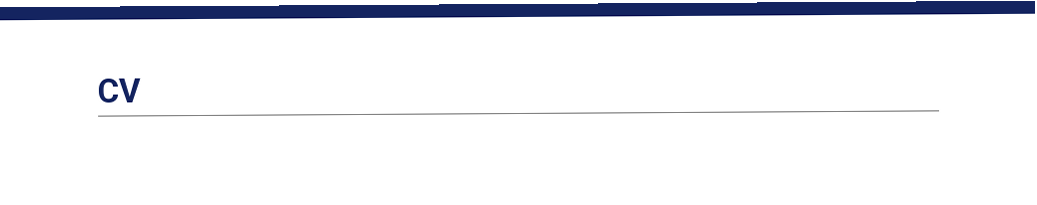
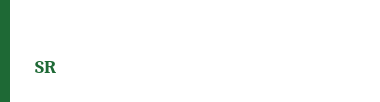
[97,78,141,103] CV -> [35,61,56,73] SR

